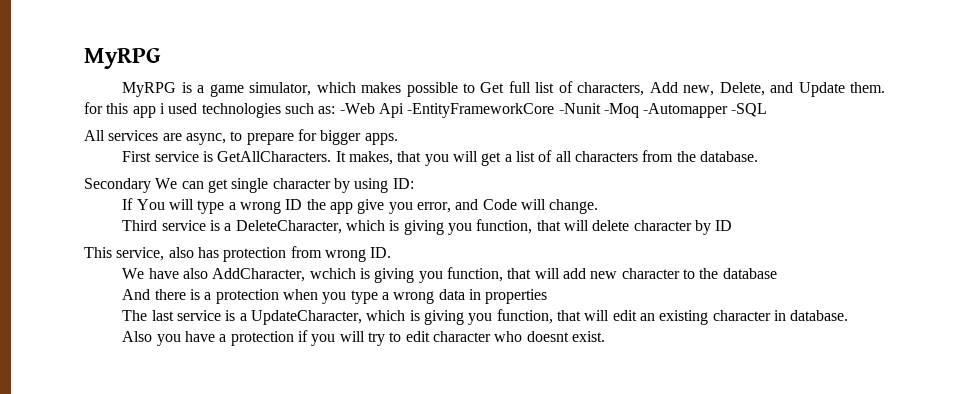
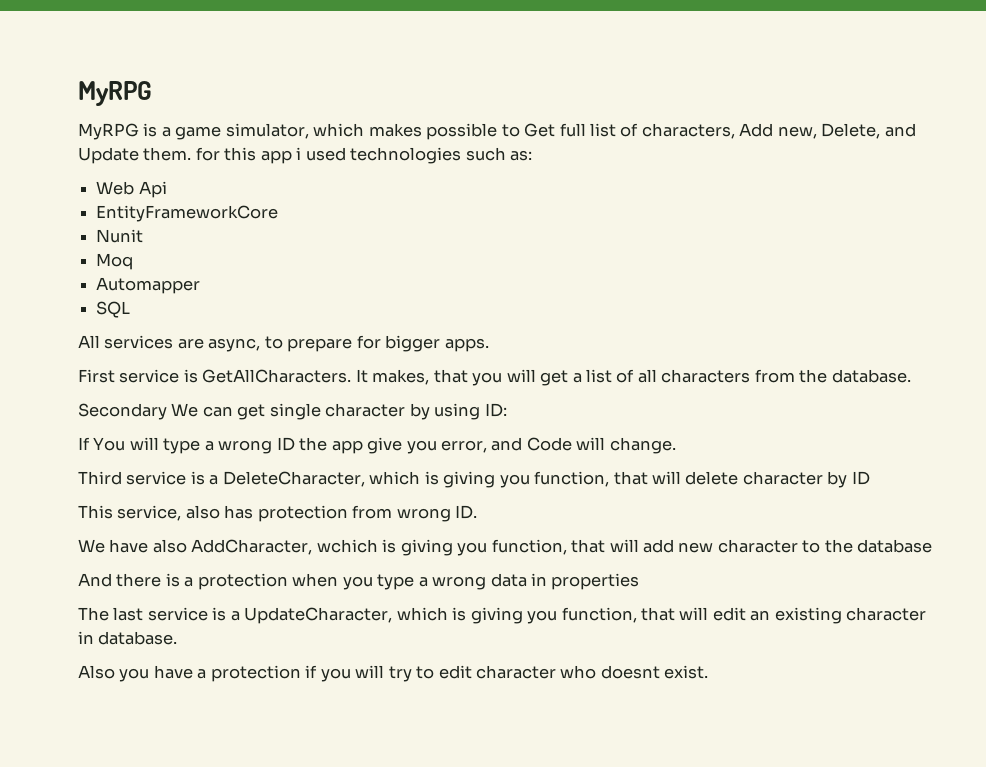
[339,103,375,114] -Web -> [96,181,135,195] // Web
[407,103,768,118] -EntityFrameworkCore -Nunit -Moq -Automapper -SQL -> [96,205,279,222] [96,229,144,243] [96,253,134,270] [96,277,201,294] [96,301,131,318] // EntityFrameworkCore // Nunit // Moq // Automapper // SQL

